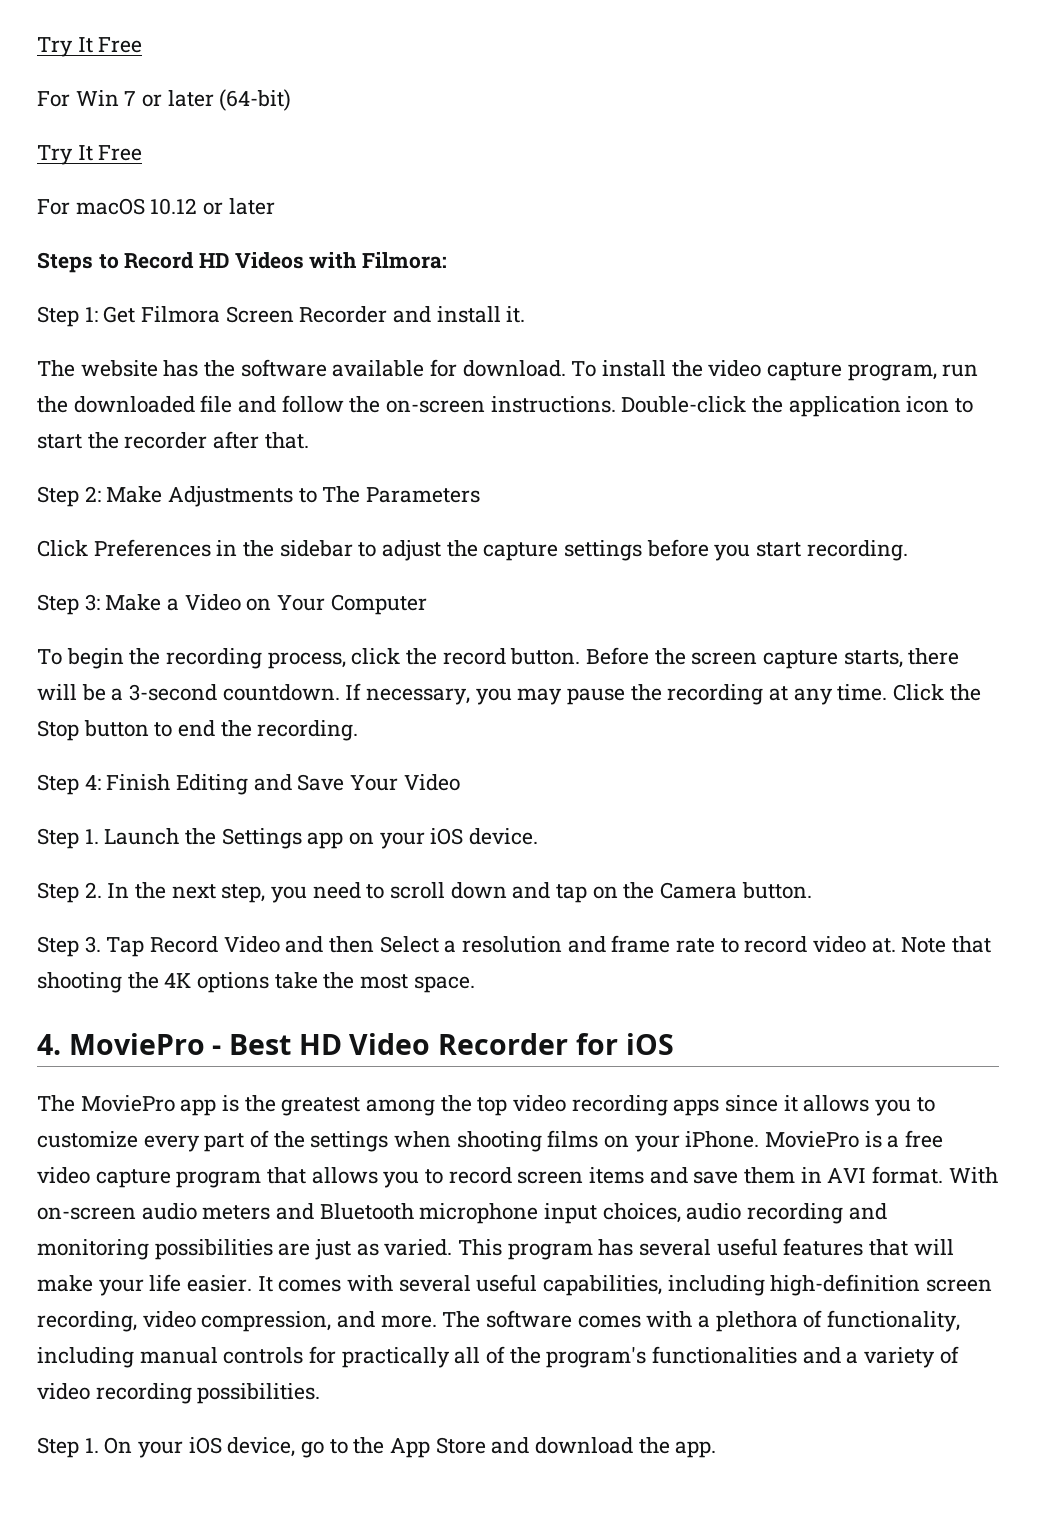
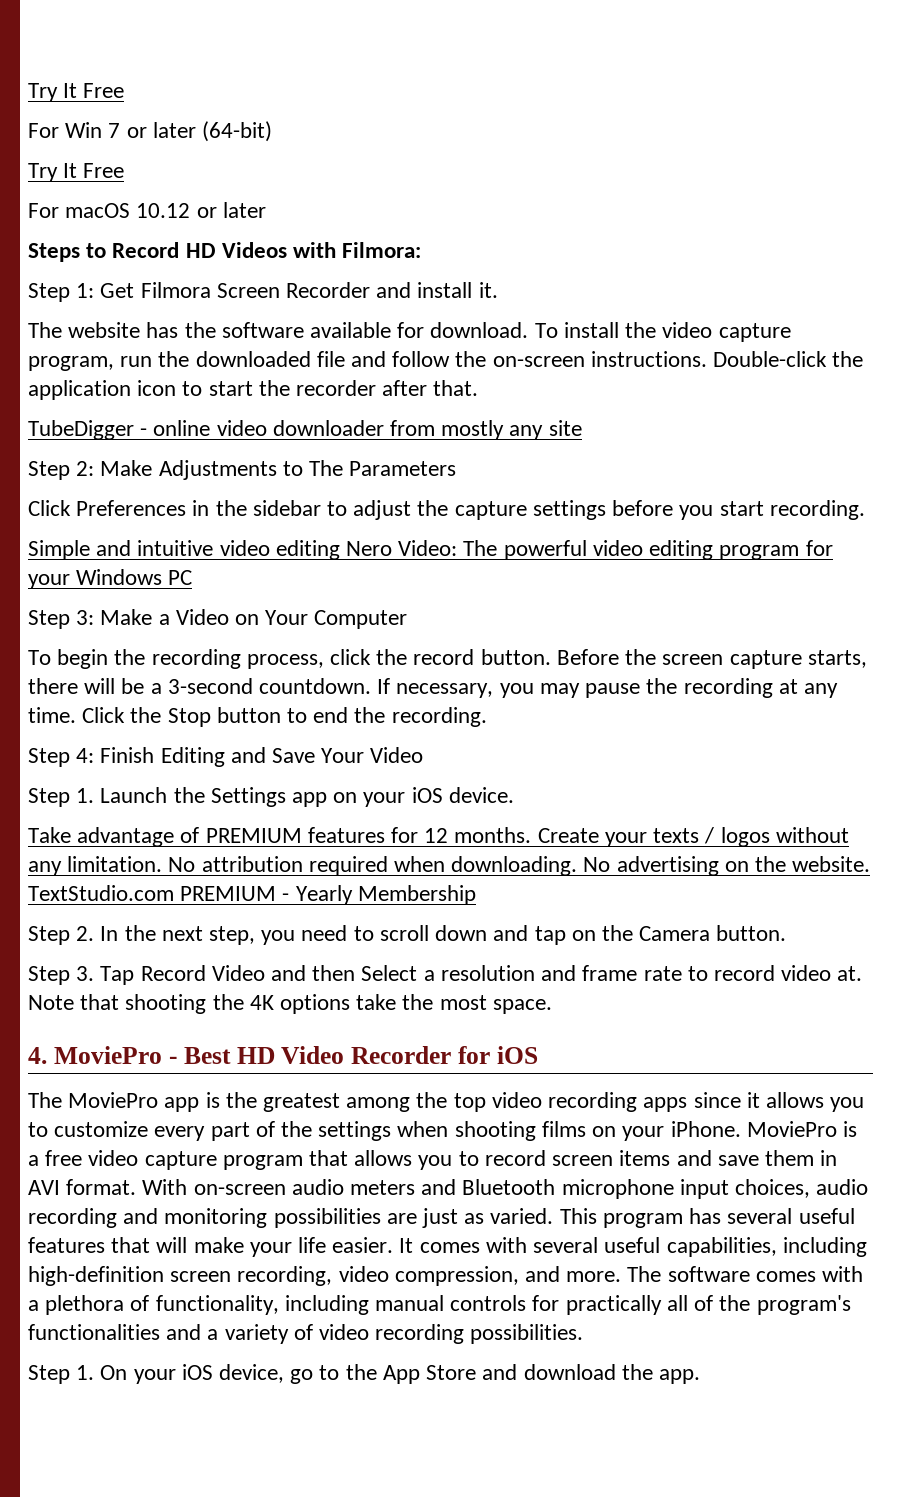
(309, 440) none -> [28,420,582,440] // TubeDigger - online video downloader from mostly any site
(908, 550) none -> [28,540,833,560] [28,569,193,589] // Simple and intuitive video editing Nero Video: The powerful video editing program for your Windows PC
(539, 836) none -> [28,827,849,847] [28,856,871,876] [28,885,476,905] // Take advantage of PREMIUM features for 12 months. Create your texts / logos without any limitation. No attribution required when downloading. No advertising on the website. TextStudio.com PREMIUM - Yearly Membership

